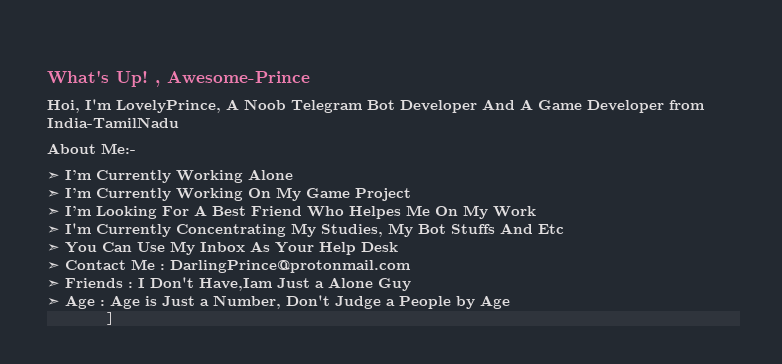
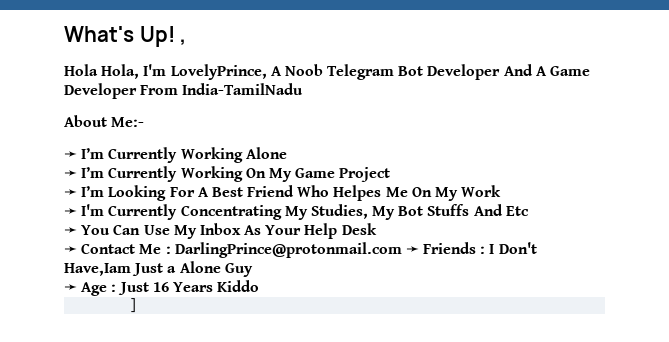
[167,71,310,84] [47,100,80,113] Awesome-Prince // Hoi, -> [64,64,140,79] // Hola Hola,
[669,100,705,110] from -> [140,85,179,95] From
[47,172,60,180] ➣ -> [64,151,77,159] ➛
[47,190,60,198] ➣ -> [64,170,77,178] ➛
[47,208,60,216] ➣ -> [64,189,77,197] ➛
[47,226,60,234] ➣ -> [64,208,77,216] ➛
[47,244,60,252] ➣ -> [64,227,77,235] ➛
[47,262,60,270] ➣ -> [64,246,77,254] ➛
[47,280,60,288] // ➣ -> [405,246,419,254] ➛
[47,298,60,306] ➣ -> [64,284,77,292] ➛
[110,295,510,309] Age is Just a Number, Don't Judge a People by Age -> [117,280,260,295] Just 16 Years Kiddo

